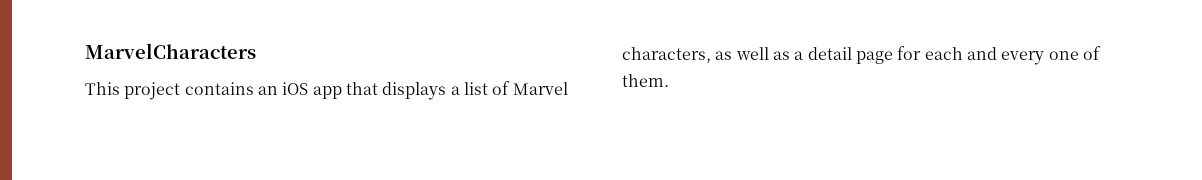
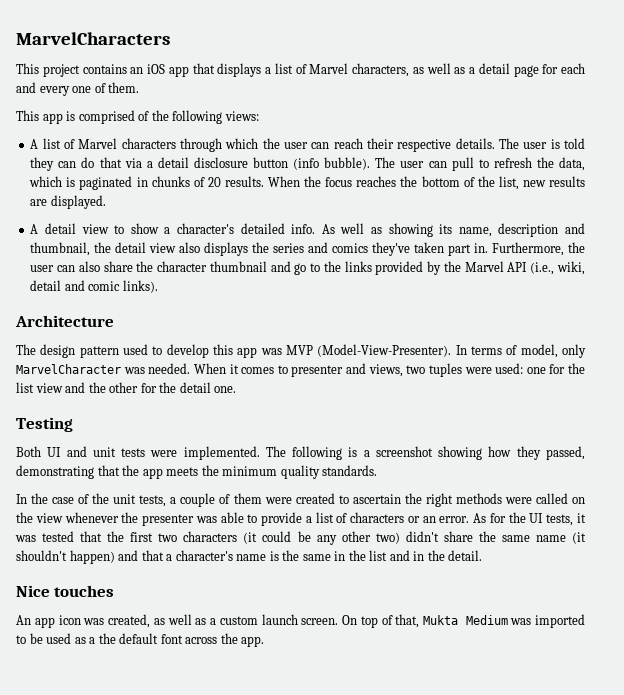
(669, 80) none -> [16,110,259,124] [30,138,585,152] [30,157,585,171] [29,176,585,190] [30,195,106,209] [30,223,585,237] [30,242,586,256] [30,261,585,275] [30,280,158,293] [15,315,114,327] [16,344,586,358] [16,363,585,377] [16,382,237,393] [16,417,73,432] [16,446,585,460] [16,465,378,479] [16,493,585,507] [16,512,587,526] [15,531,586,545] [16,550,483,564] [16,585,115,597] [16,614,585,628] [16,633,265,647] // This app is comprised of the following views: // A list of Marvel characters through which the user can reach their respective details. The user is told they can do that via a detail disclosure button (info bubble). The user can pull to refresh the data, which is paginated in chunks of 20 results. When the focus reaches the bottom of the list, new results are displayed. // A detail view to show a character's detailed info. As well as showing its name, description and thumbnail, the detail view also displays the series and comics they've taken part in. Furthermore, the user can also share the character thumbnail and go to the links provided by the Marvel API (i.e., wiki, detail and comic links). // Architecture // The design pattern used to develop this app was MVP (Model-View-Presenter). In terms of model, only MarvelCharacter was needed. When it comes to presenter and views, two tuples were used: one for the list view and the other for the detail one. // Testing // Both UI and unit tests were implemented. The following is a screenshot showing how they passed, demonstrating that the app meets the minimum quality standards. // In the case of the unit tests, a couple of them were created to ascertain the right methods were called on the view whenever the presenter was able to provide a list of characters or an error. As for the UI tests, it was tested that the first two characters (it could be any other two) didn't share the same name (it shouldn't happen) and that a character's name is the same in the list and in the detail. // Nice touches // An app icon was created, as well as a custom launch screen. On top of that, Mukta Medium was imported to be used as a the default font across the app.

